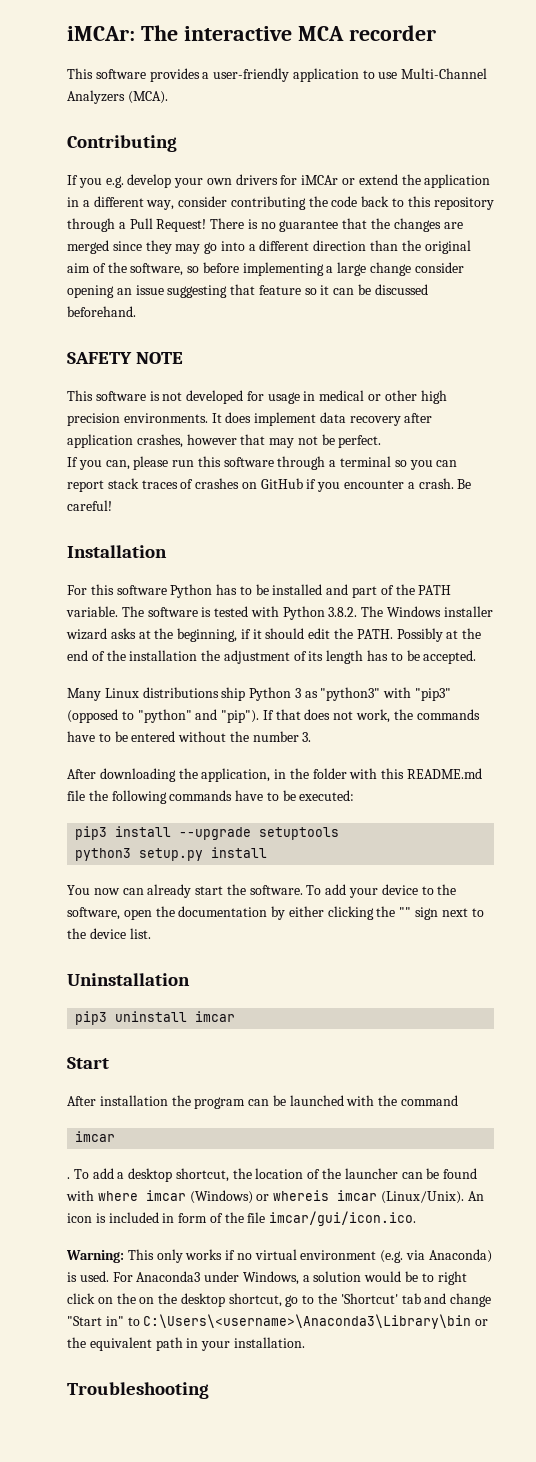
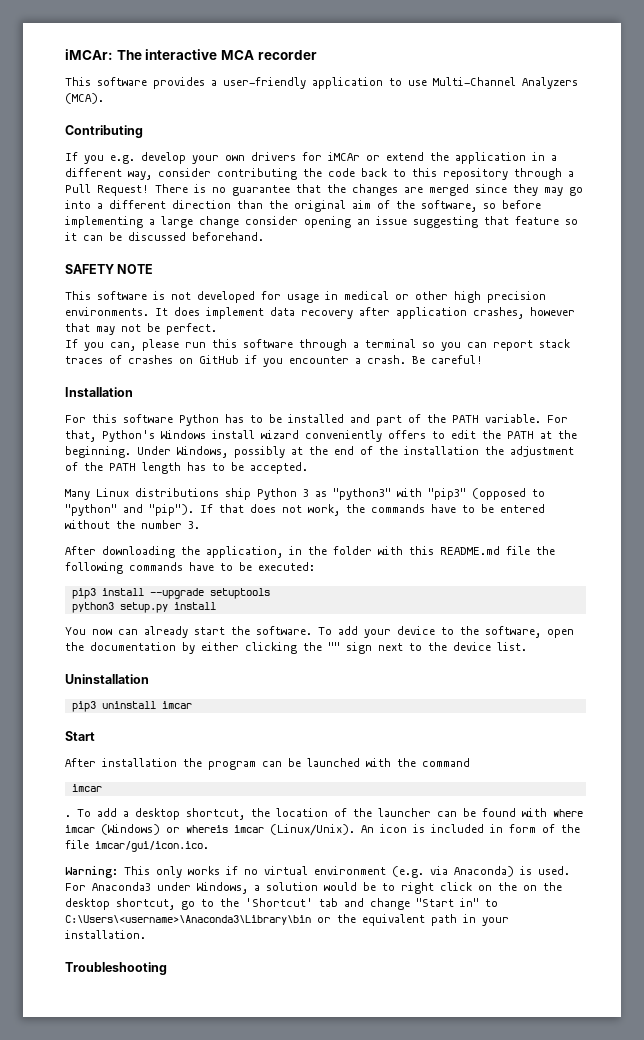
[121,606,493,620] [66,628,443,642] The software is tested with Python 3.8.2. The Windows installer wizard asks at the beginning, if it should edit the PATH. Possibly -> [547,415,568,423] [65,430,577,442] [65,446,285,458] For that, Python's Windows install wizard conveniently offers to edit the PATH at the beginning. Under Windows, possibly
[308,651,324,661] its -> [84,462,136,471] the PATH

